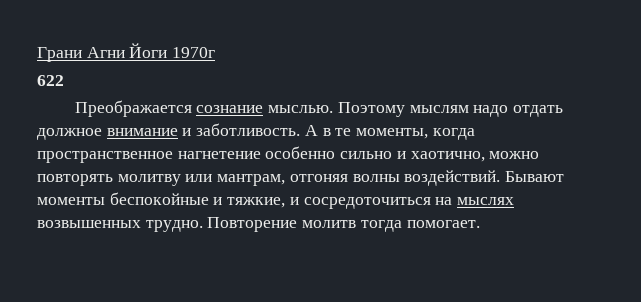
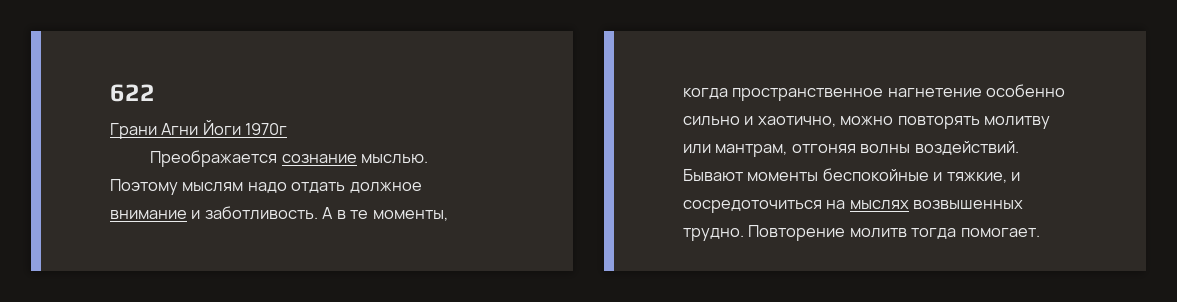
(37, 54) none -> [110,84,155,102] 622 //
[37,75,64,86] // 622 -> (288, 129) none

